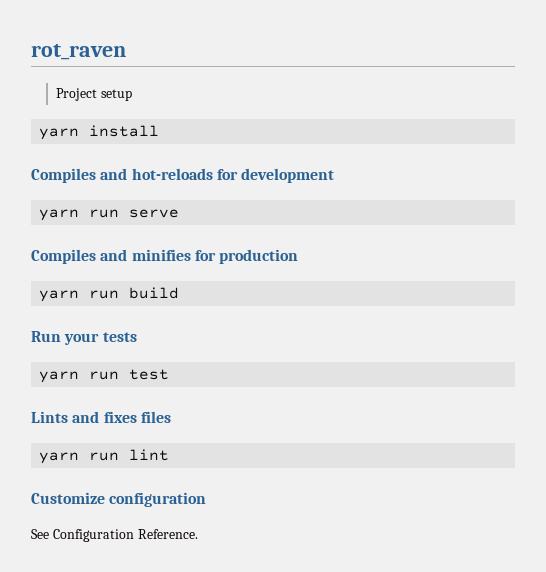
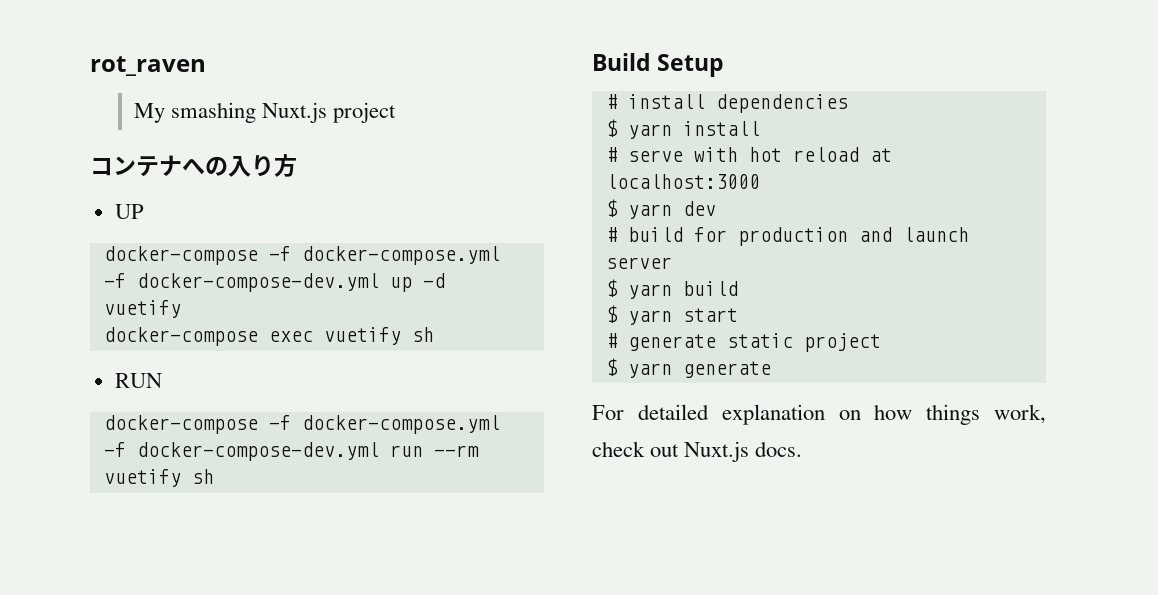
[55,88,132,101] [39,125,160,140] [31,168,335,183] [39,209,180,221] [31,249,299,264] [39,287,180,302] [31,331,137,345] [39,369,170,383] [31,411,171,423] [39,449,170,464] [31,492,207,507] [31,529,198,542] Project setup // yarn install // Compiles and hot-reloads for development // yarn run serve // Compiles and minifies for production // yarn run build // Run your tests // yarn run test // Lints and fixes files // yarn run lint // Customize configuration // See Configuration Reference. -> [134,102,397,123] [90,154,297,177] [114,204,144,219] [103,246,500,265] [103,273,445,292] [103,300,181,318] [103,327,434,346] [114,373,162,388] [103,415,500,434] [103,442,479,461] [103,469,214,487] [592,53,725,77] [605,94,848,113] [605,119,760,139] [605,147,892,162] [605,174,760,189] [605,199,716,219] [605,227,969,246] [605,257,672,269] [605,279,738,299] [605,305,738,325] [605,333,881,352] [605,358,771,378] [592,404,1046,425] [592,441,803,462] My smashing Nuxt.js project // コンテナへの入り方 // UP // docker-compose -f docker-compose.yml -f docker-compose-dev.yml up -d vuetify // docker-compose exec vuetify sh // RUN // docker-compose -f docker-compose.yml -f docker-compose-dev.yml run --rm vuetify sh // Build Setup // # install dependencies // $ yarn install // # serve with hot reload at localhost:3000 // $ yarn dev // # build for production and launch server // $ yarn build // $ yarn start // # generate static project // $ yarn generate // For detailed explanation on how things work, check out Nuxt.js docs.

